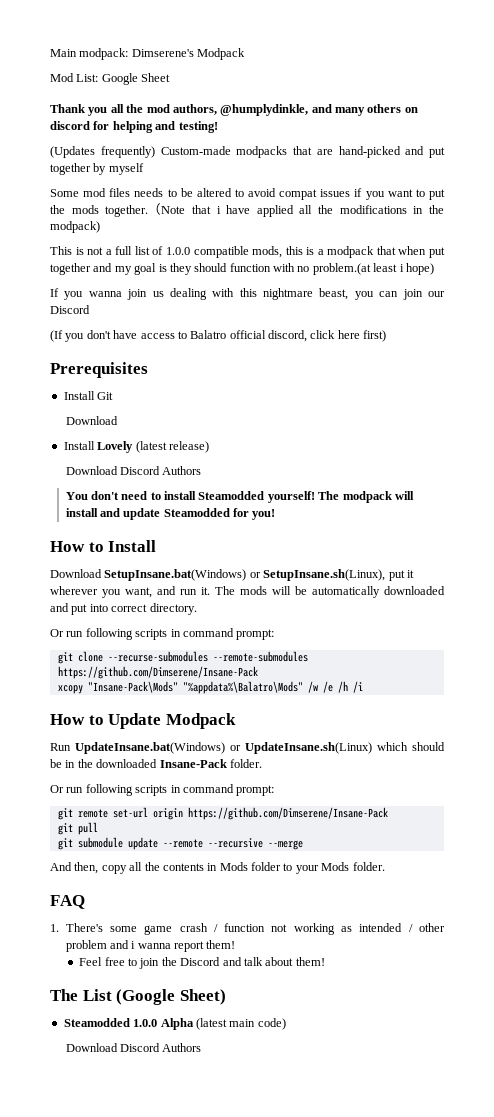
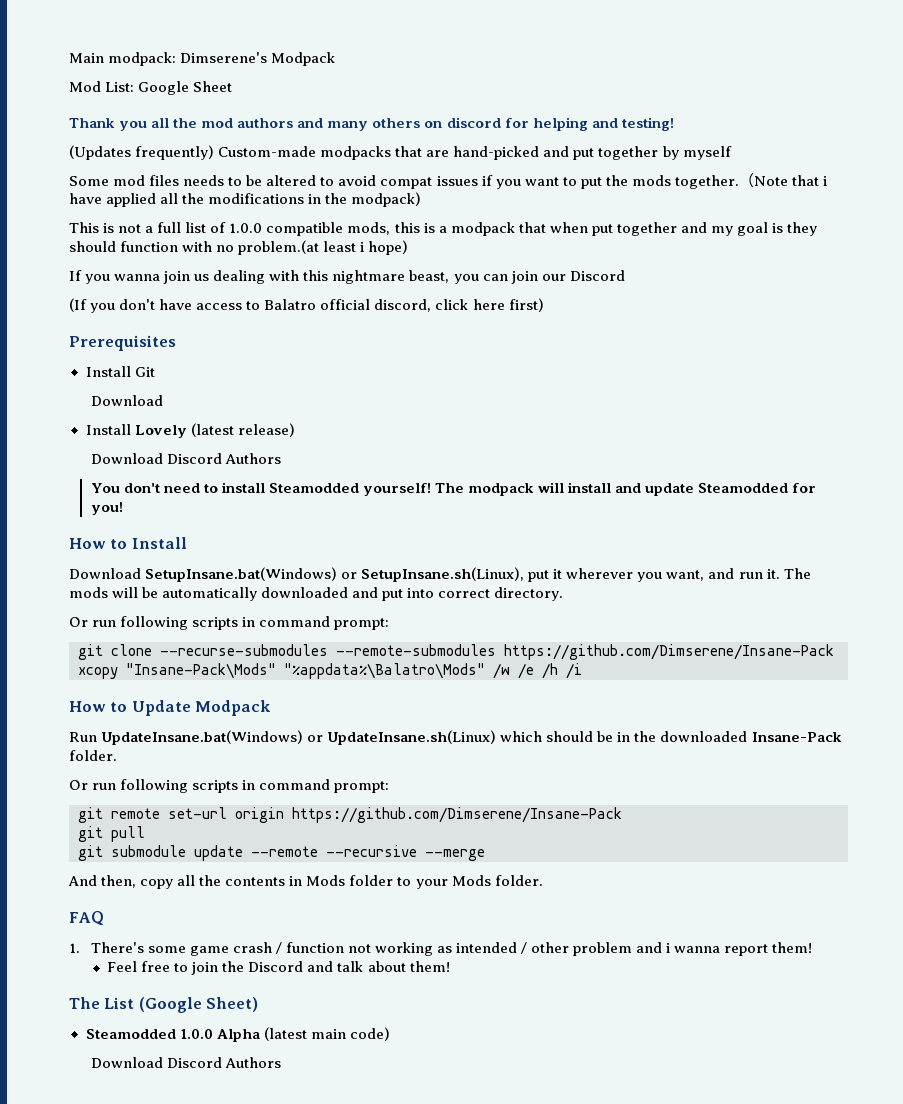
[172,104,309,116] authors, @humplydinkle, -> [237,118,294,128] authors

